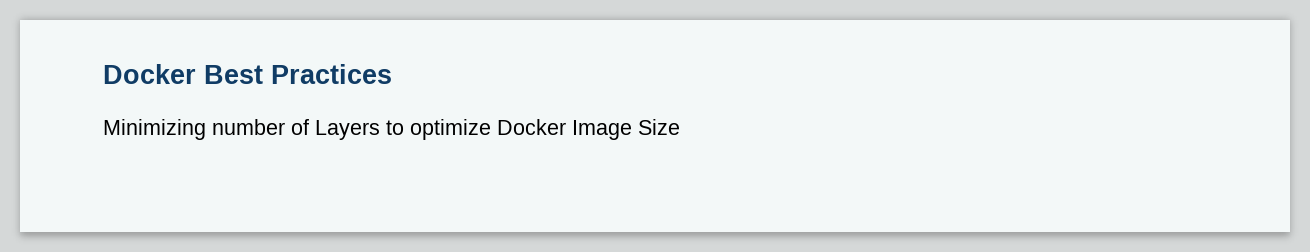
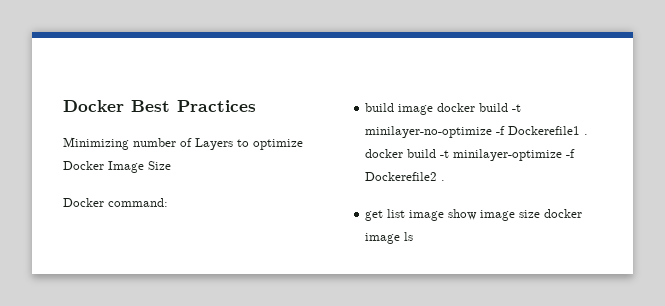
(680, 127) none -> [63,198,168,207] [365,103,522,115] [365,126,589,138] [365,149,576,161] [365,172,446,181] [365,209,583,221] [365,232,414,244] // Docker command: // build image docker build -t minilayer-no-optimize -f Dockerefile1 . docker build -t minilayer-optimize -f Dockerefile2 . // get list image show image size docker image ls

